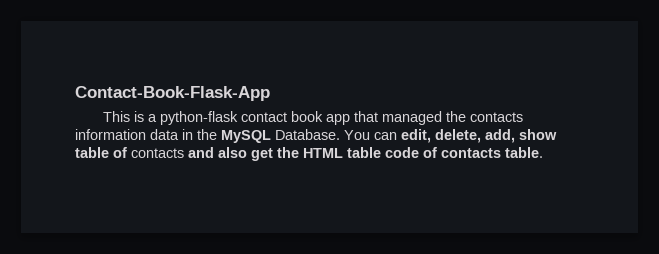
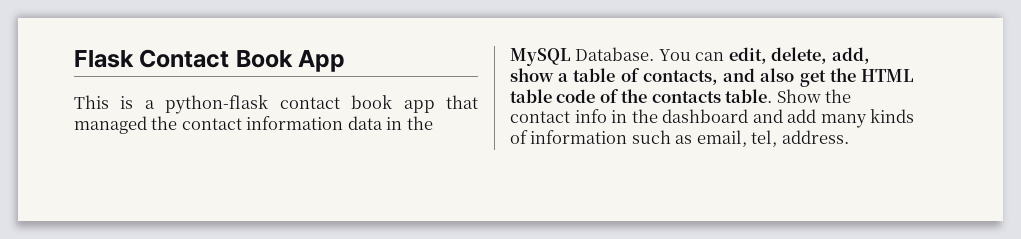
[75,86,270,101] Contact-Book-Flask-App -> [74,49,346,72] Flask Contact Book App
[470,112,524,122] contacts -> [181,118,242,130] contact
(557, 134) none -> [558,73,569,82] a
[131,148,184,158] contacts -> [642,70,718,85] contacts,
(437, 152) none -> [621,89,648,103] the
(543, 152) none -> [776,89,852,103] [510,109,914,128] [510,130,849,147] Show the contact info in the dashboard and add many kinds of information such as email, tel, address.

